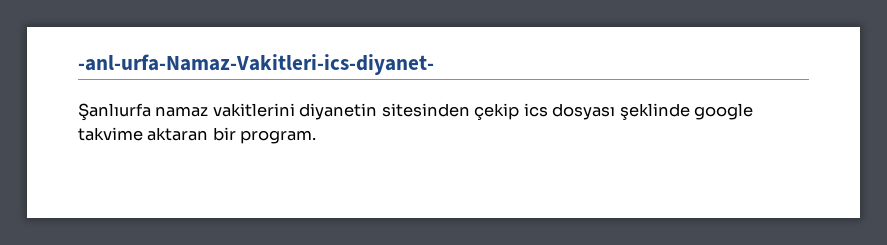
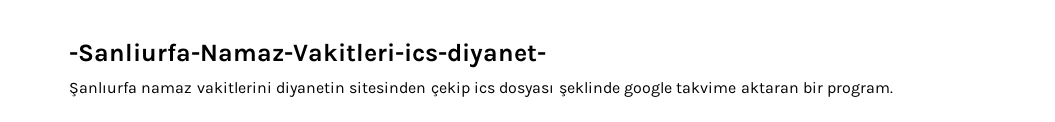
[78,54,434,75] -anl-urfa-Namaz-Vakitleri-ics-diyanet- -> [69,43,546,68] -Sanliurfa-Namaz-Vakitleri-ics-diyanet-

